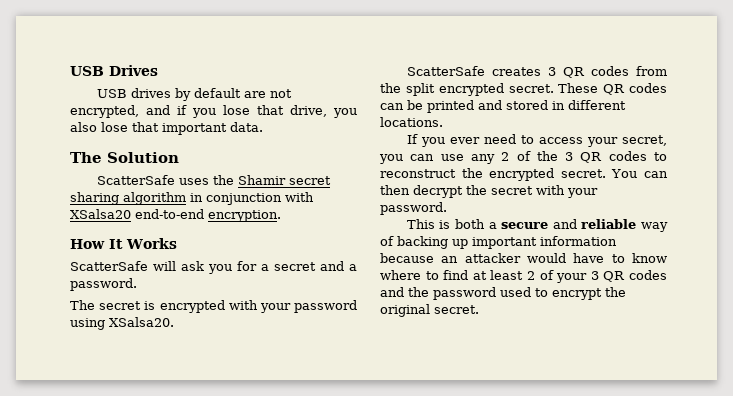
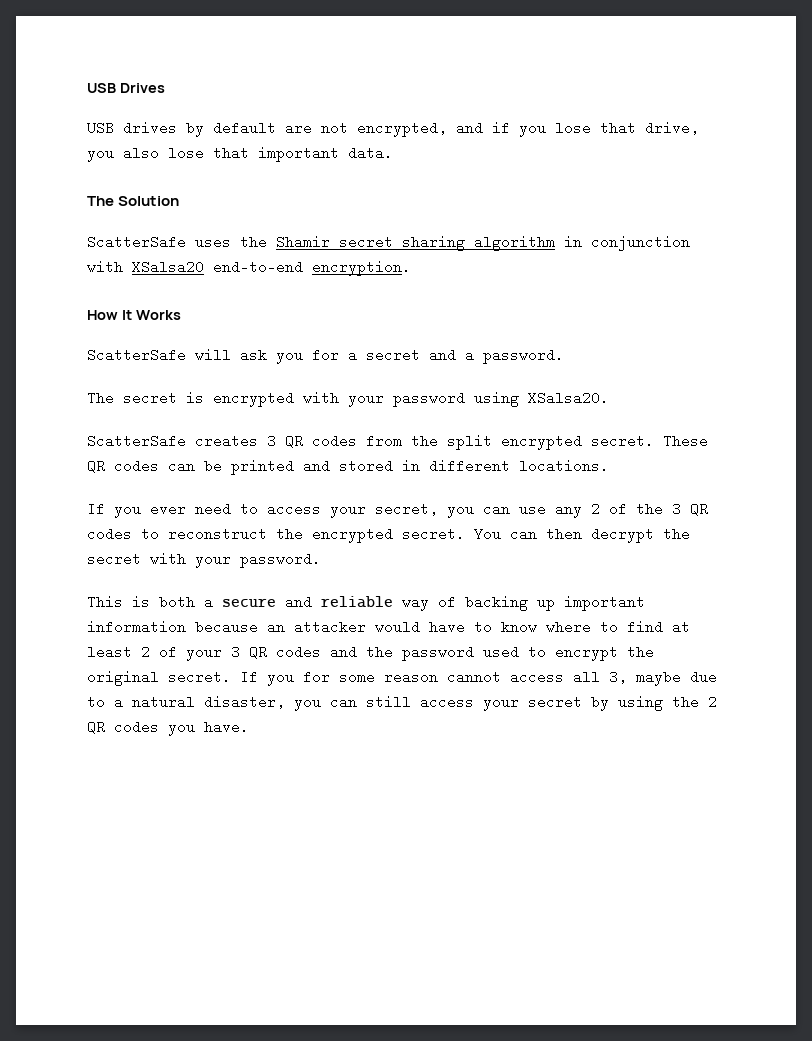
(479, 309) none -> [240,670,717,686] [87,695,717,711] [87,720,249,736] If you for some reason cannot access all 3, maybe due to a natural disaster, you can still access your secret by using the 2 QR codes you have.

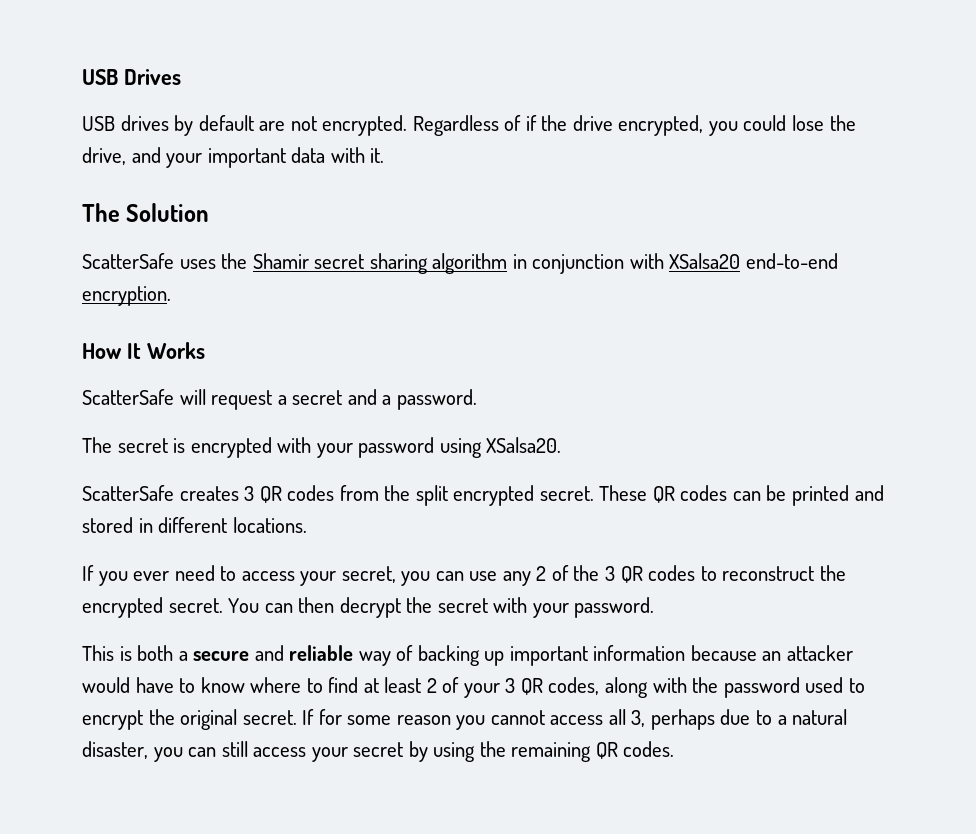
[357,121,699,137] [87,146,393,162] encrypted, and if you lose that drive, you also lose that important data. -> [322,115,856,136] [82,147,385,168] encrypted. Regardless of if the drive encrypted, you could lose the drive, and your important data with it.
[240,348,339,364] ask you for -> [211,390,273,410] request
[276,645,357,659] codes and -> [548,677,687,698] codes, along with
[267,675,294,686] you -> (315, 717) none
(438, 677) none -> [456,715,486,730] you
[636,670,681,686] maybe -> [650,709,715,730] perhaps
[708,695,717,709] [87,720,249,736] 2 QR codes you have. -> [511,741,675,762] remaining QR codes.

